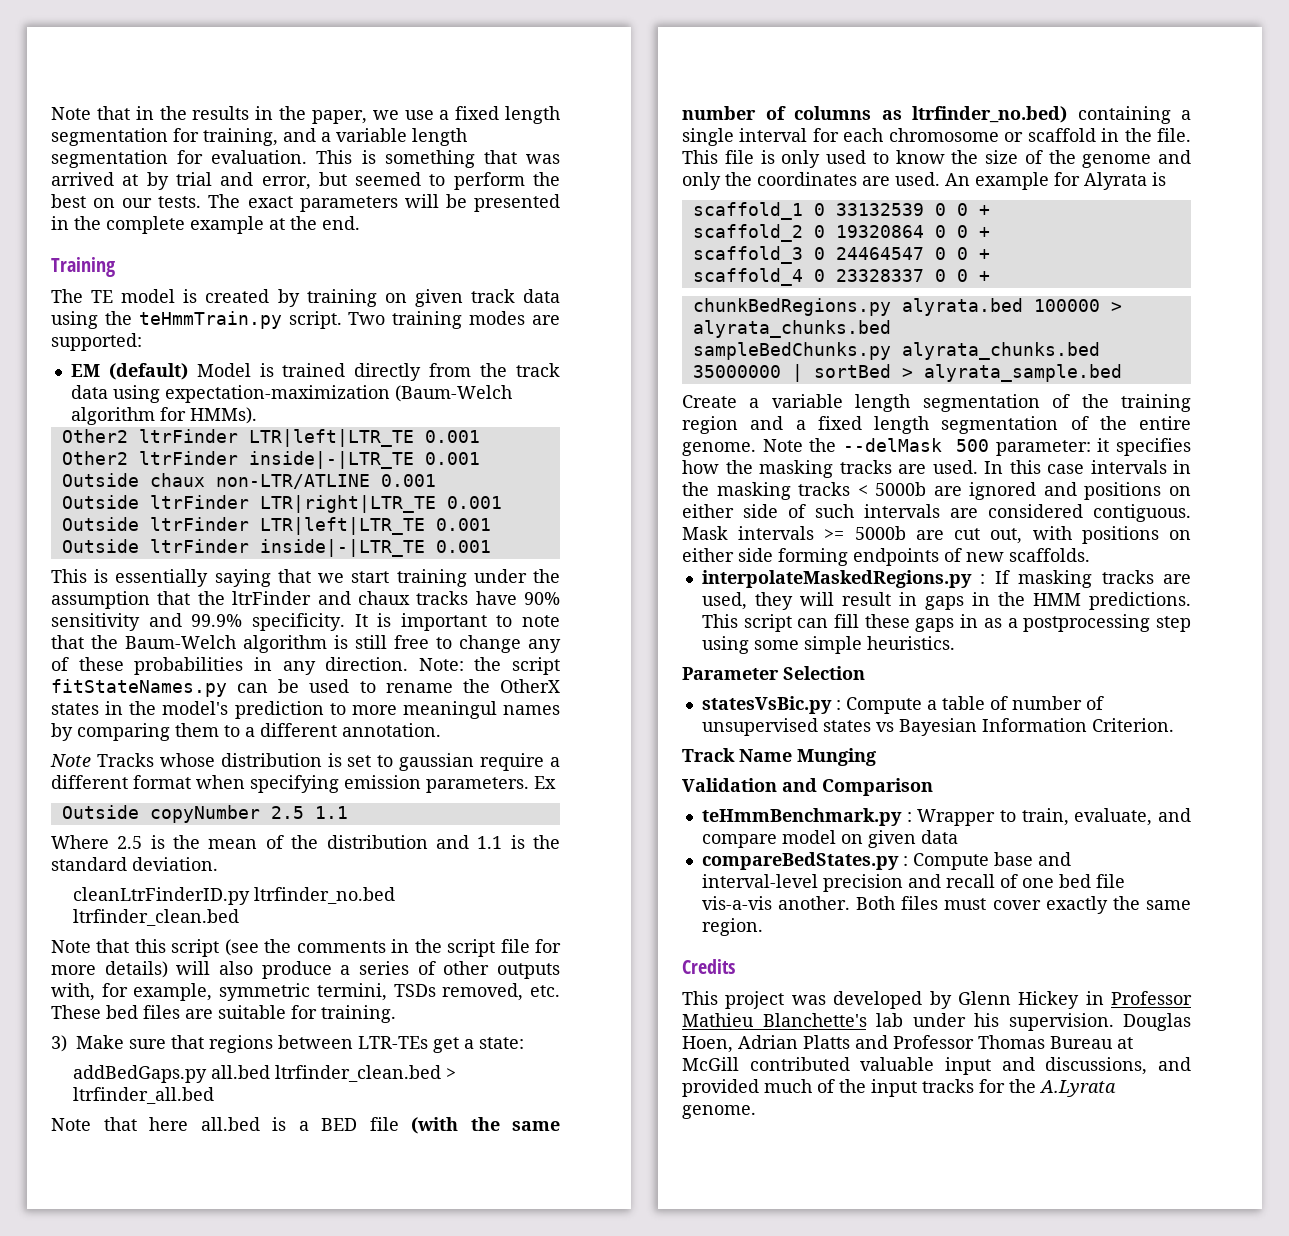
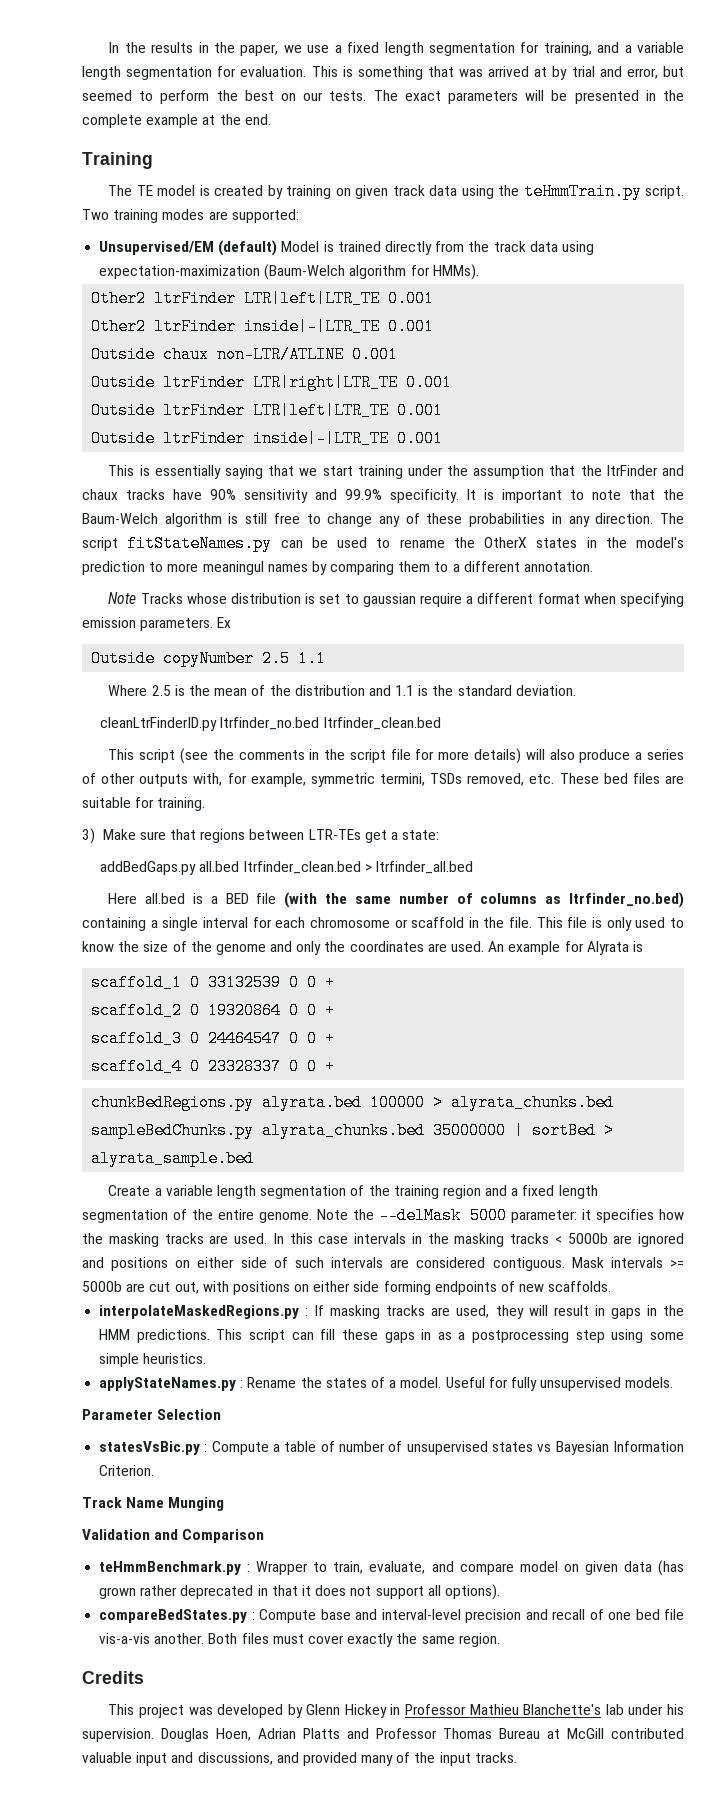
[51,106,154,120] Note that in -> [108,42,120,53] In
[70,364,100,377] EM -> [99,241,215,255] Unsupervised/EM
[418,657,502,671] Note: the -> [660,513,684,524] The
[51,939,166,953] Note that this -> [108,749,135,760] This
[51,1117,188,1131] Note that here -> [108,893,138,904] Here
[956,439,990,452] 500 -> [470,1207,508,1224] 5000
(955, 643) none -> [99,1377,674,1391] // applyStateNames.py : Rename the states of a model. Useful for fully unsupervised models.
(958, 837) none -> [658,1560,684,1576] [99,1584,500,1600] (has grown rather deprecated in that it does not support all options).
[764,1079,812,1093] much -> [361,1755,394,1766] many
[922,1079,1116,1097] [682,1105,756,1119] tracks for the A.Lyrata genome. -> [474,1752,517,1763] tracks.

